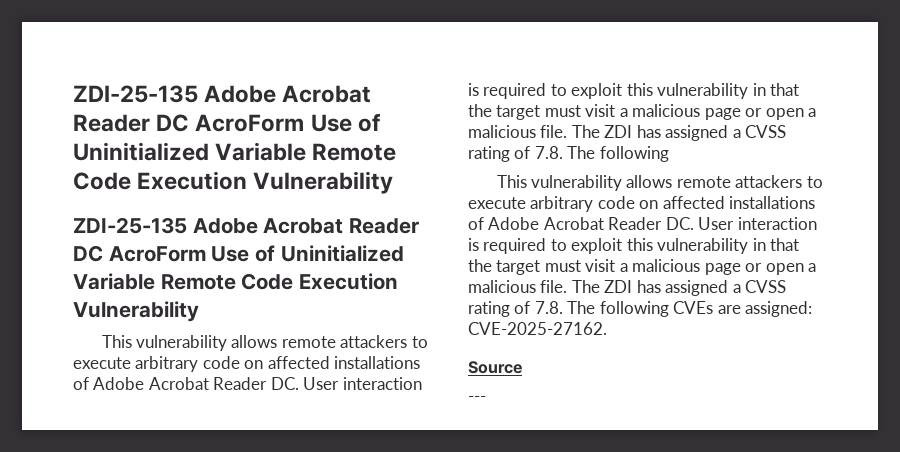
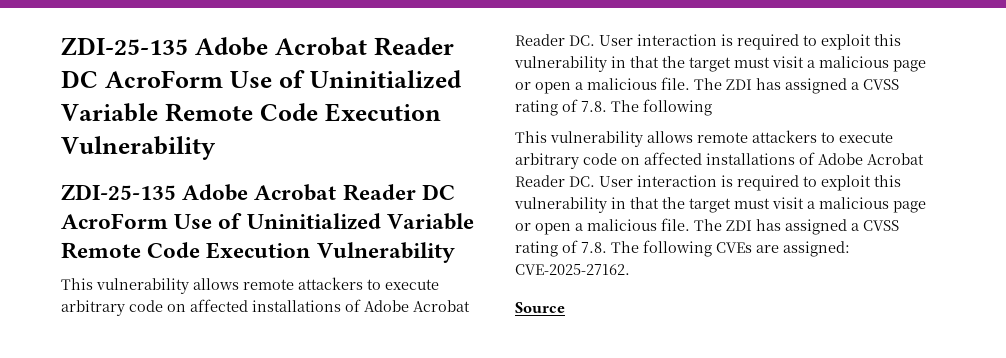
[468,396,486,402] // --- -> (565, 307) none

